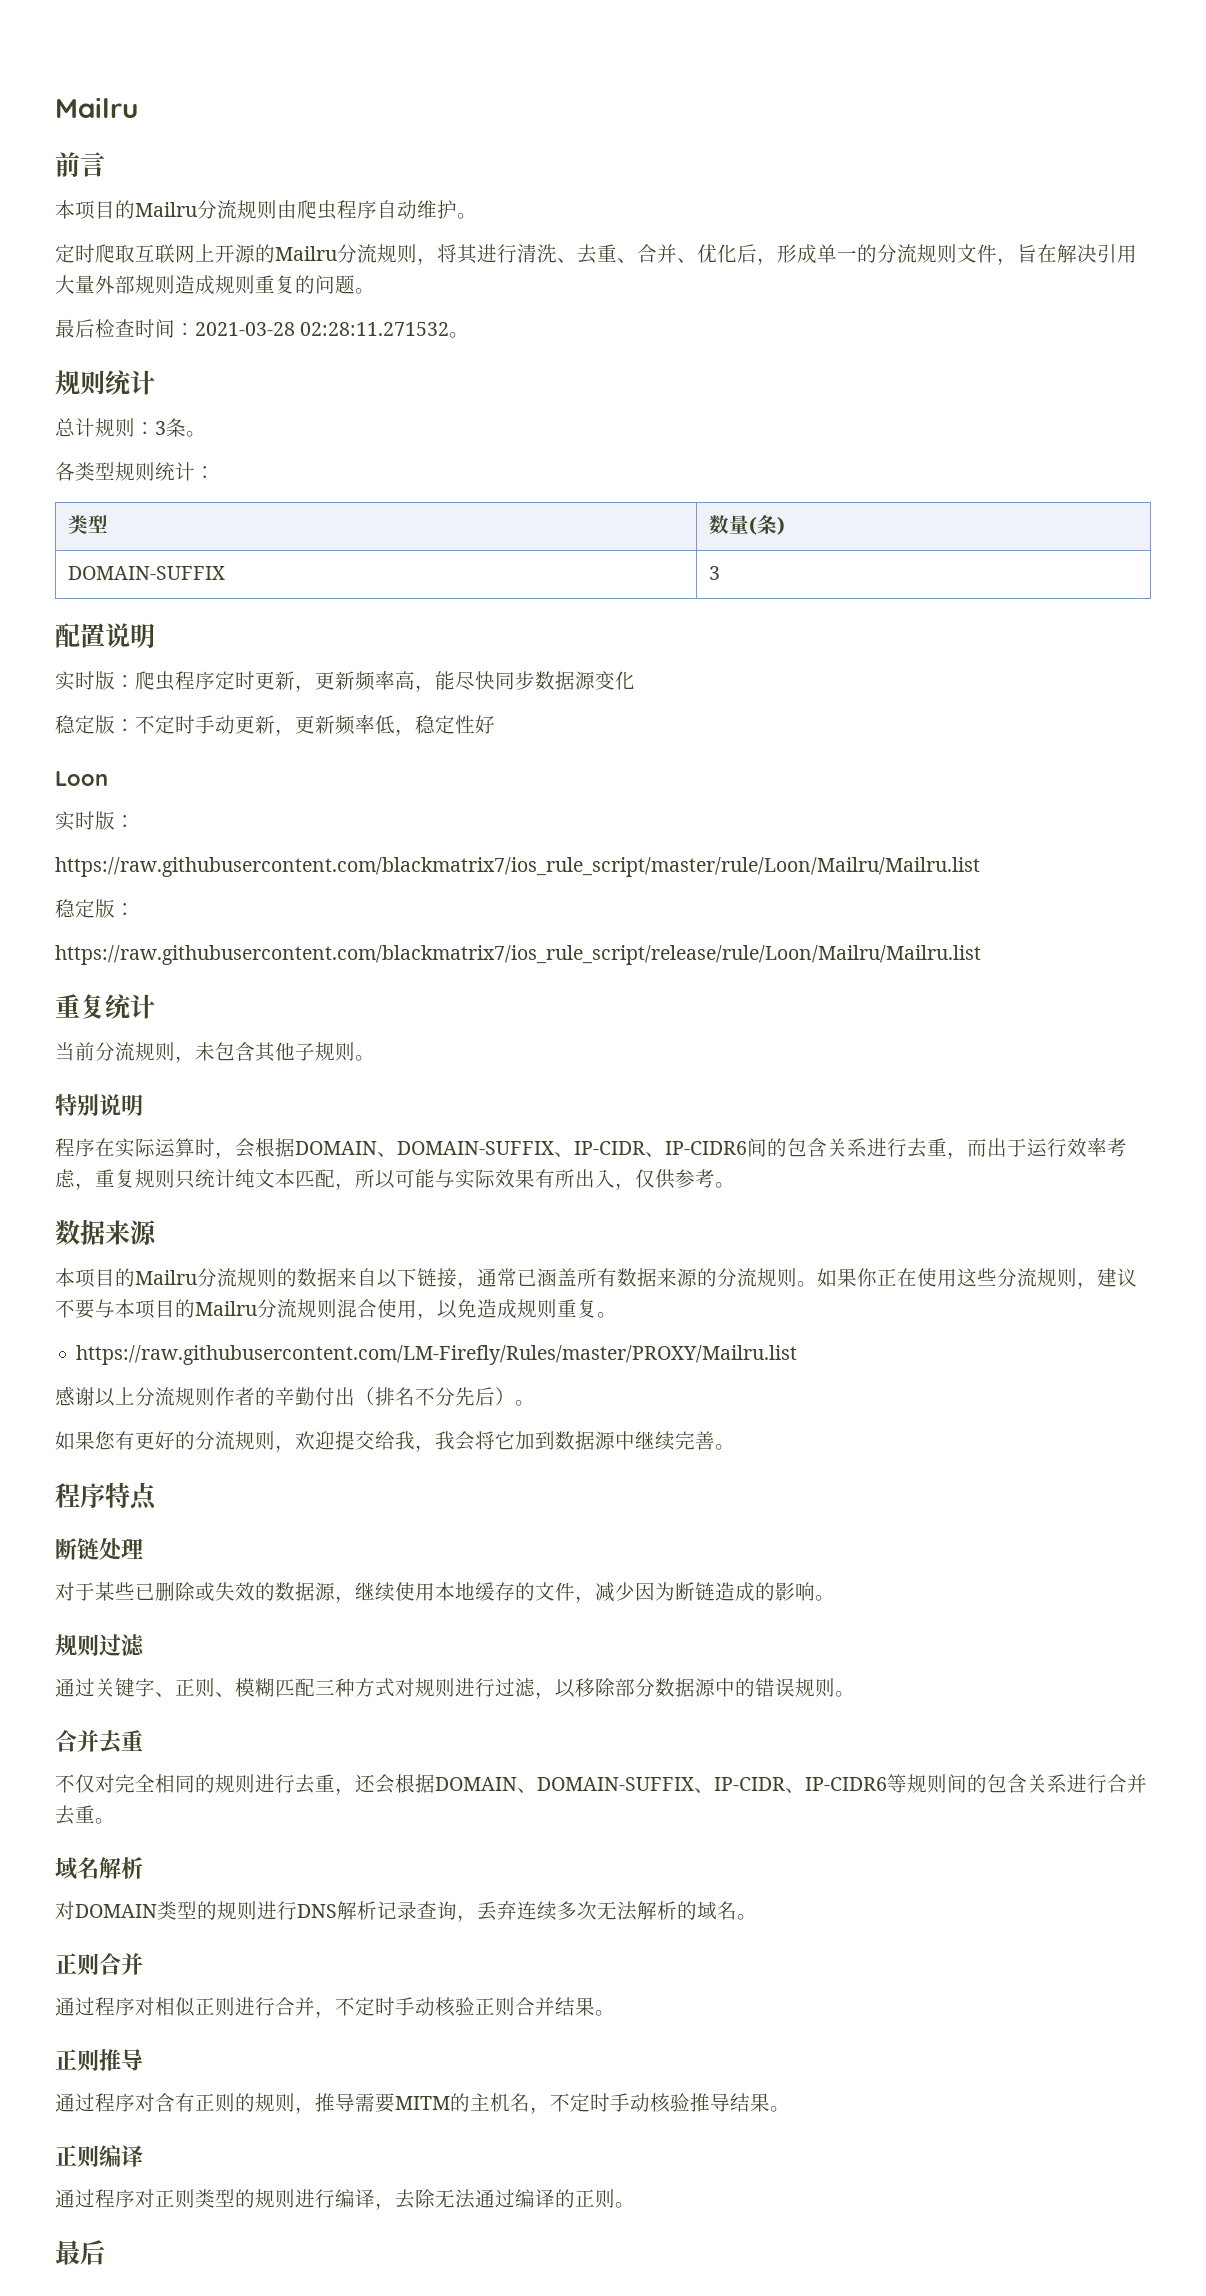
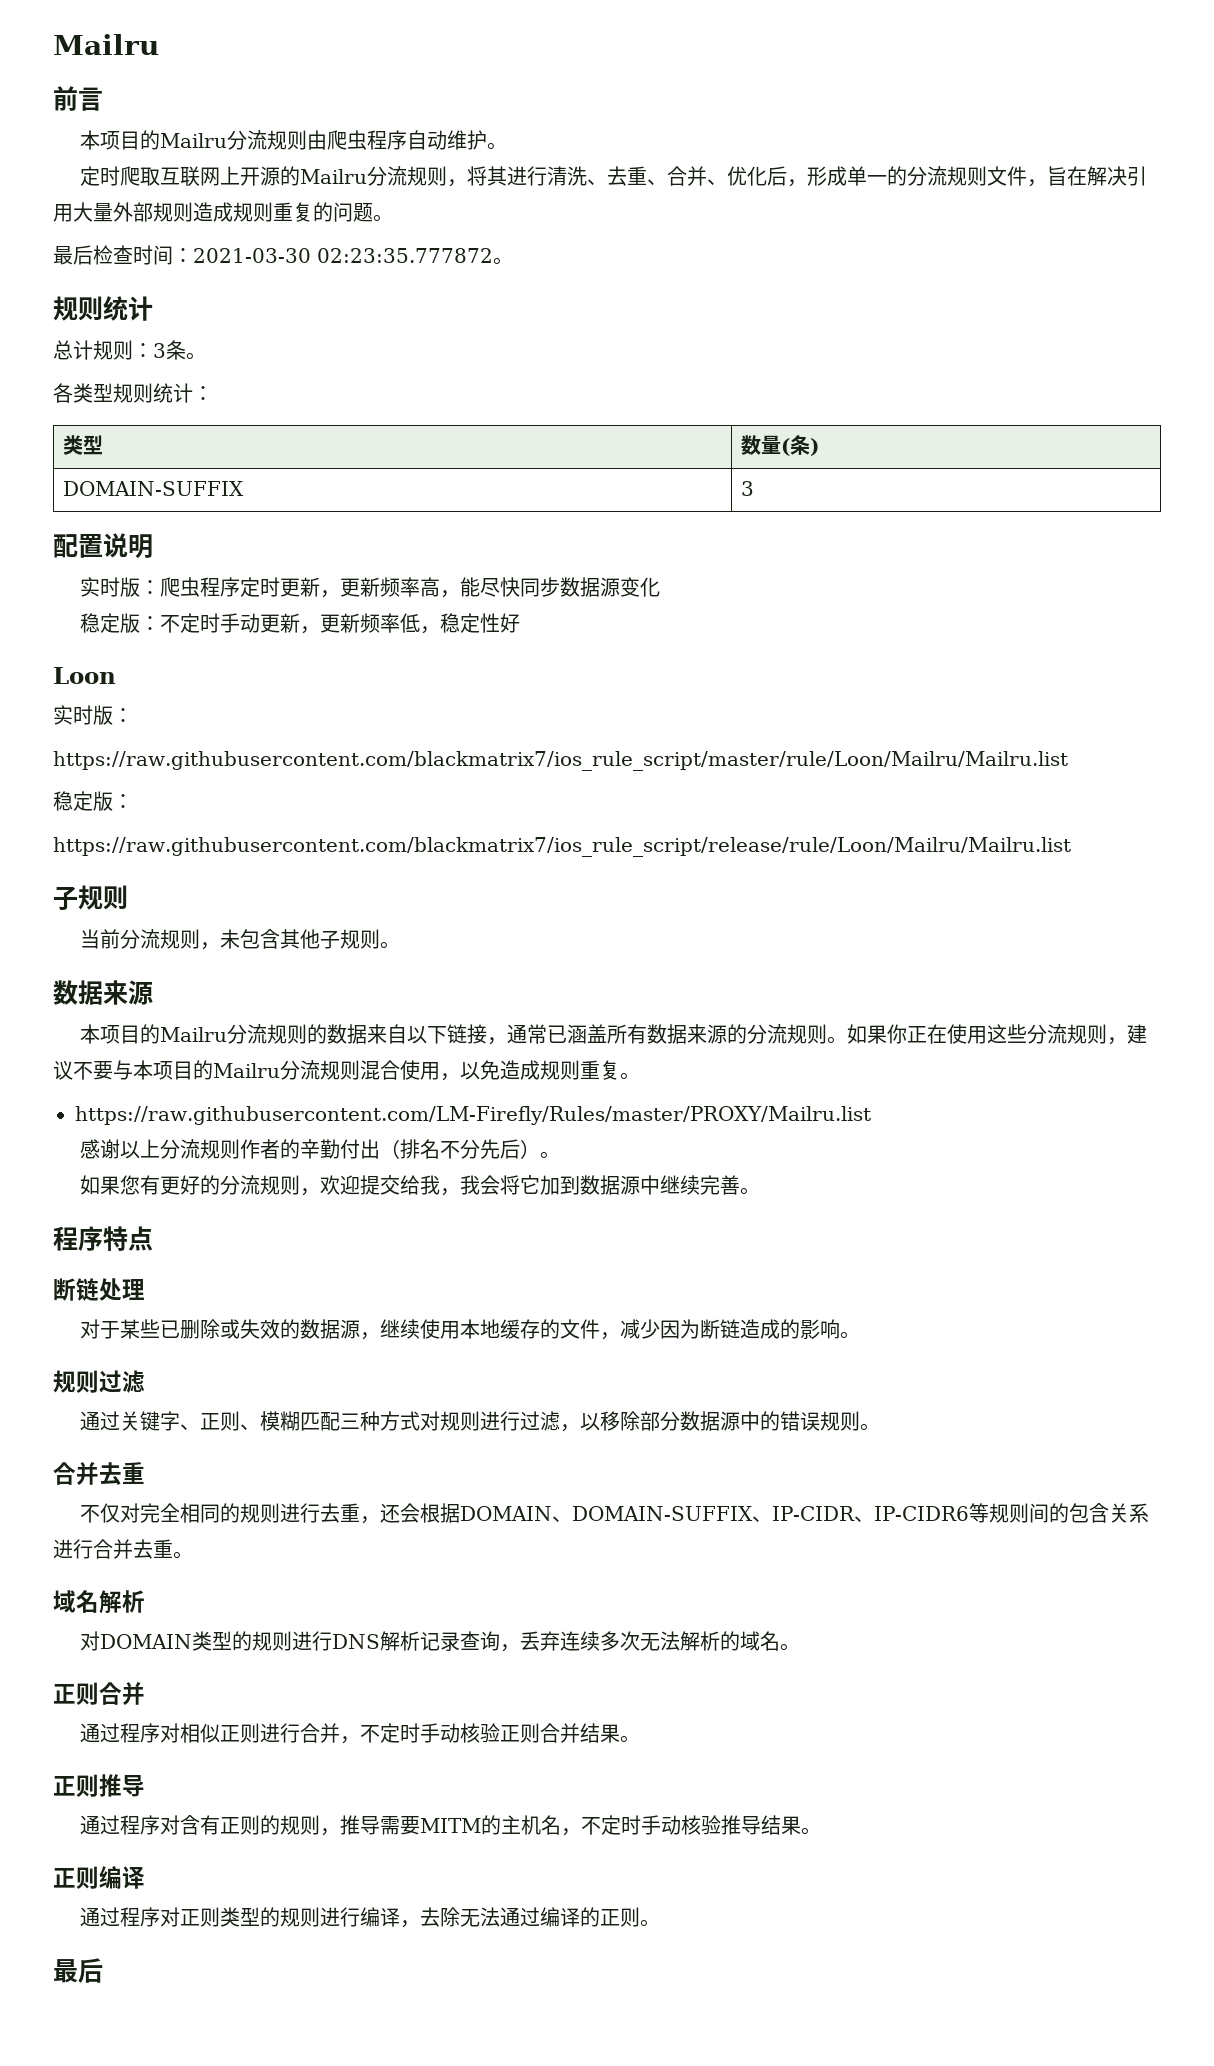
[195,322,450,336] 2021-03-28 02:28:11.271532 -> [193,248,493,263] 2021-03-30 02:23:35.777872
[55,994,155,1019] 重复统计 -> [53,885,128,911] 子规则
[55,1094,143,1116] [55,1138,1127,1159] [55,1169,735,1190] // 特别说明 // 程序在实际运算时，会根据DOMAIN、DOMAIN-SUFFIX、IP-CIDR、IP-CIDR6间的包含关系进行去重，而出于运行效率考虑，重复规则只统计纯文本匹配，所以可能与实际效果有所出入，仅供参考。 -> (400, 945) none

